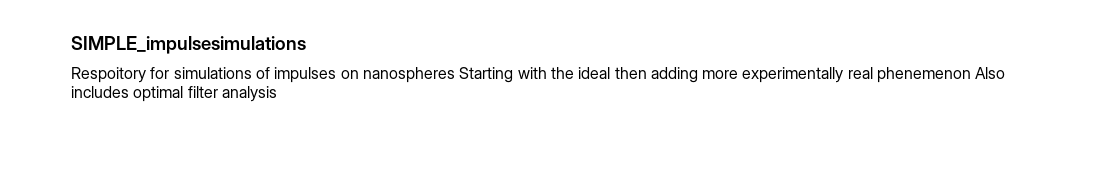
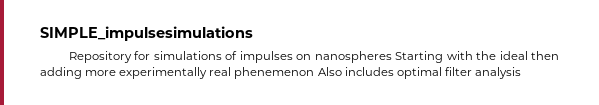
[71,67,146,83] Respoitory -> [68,51,132,63] Repository

